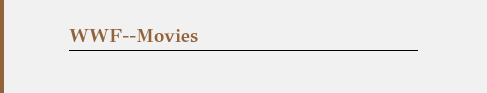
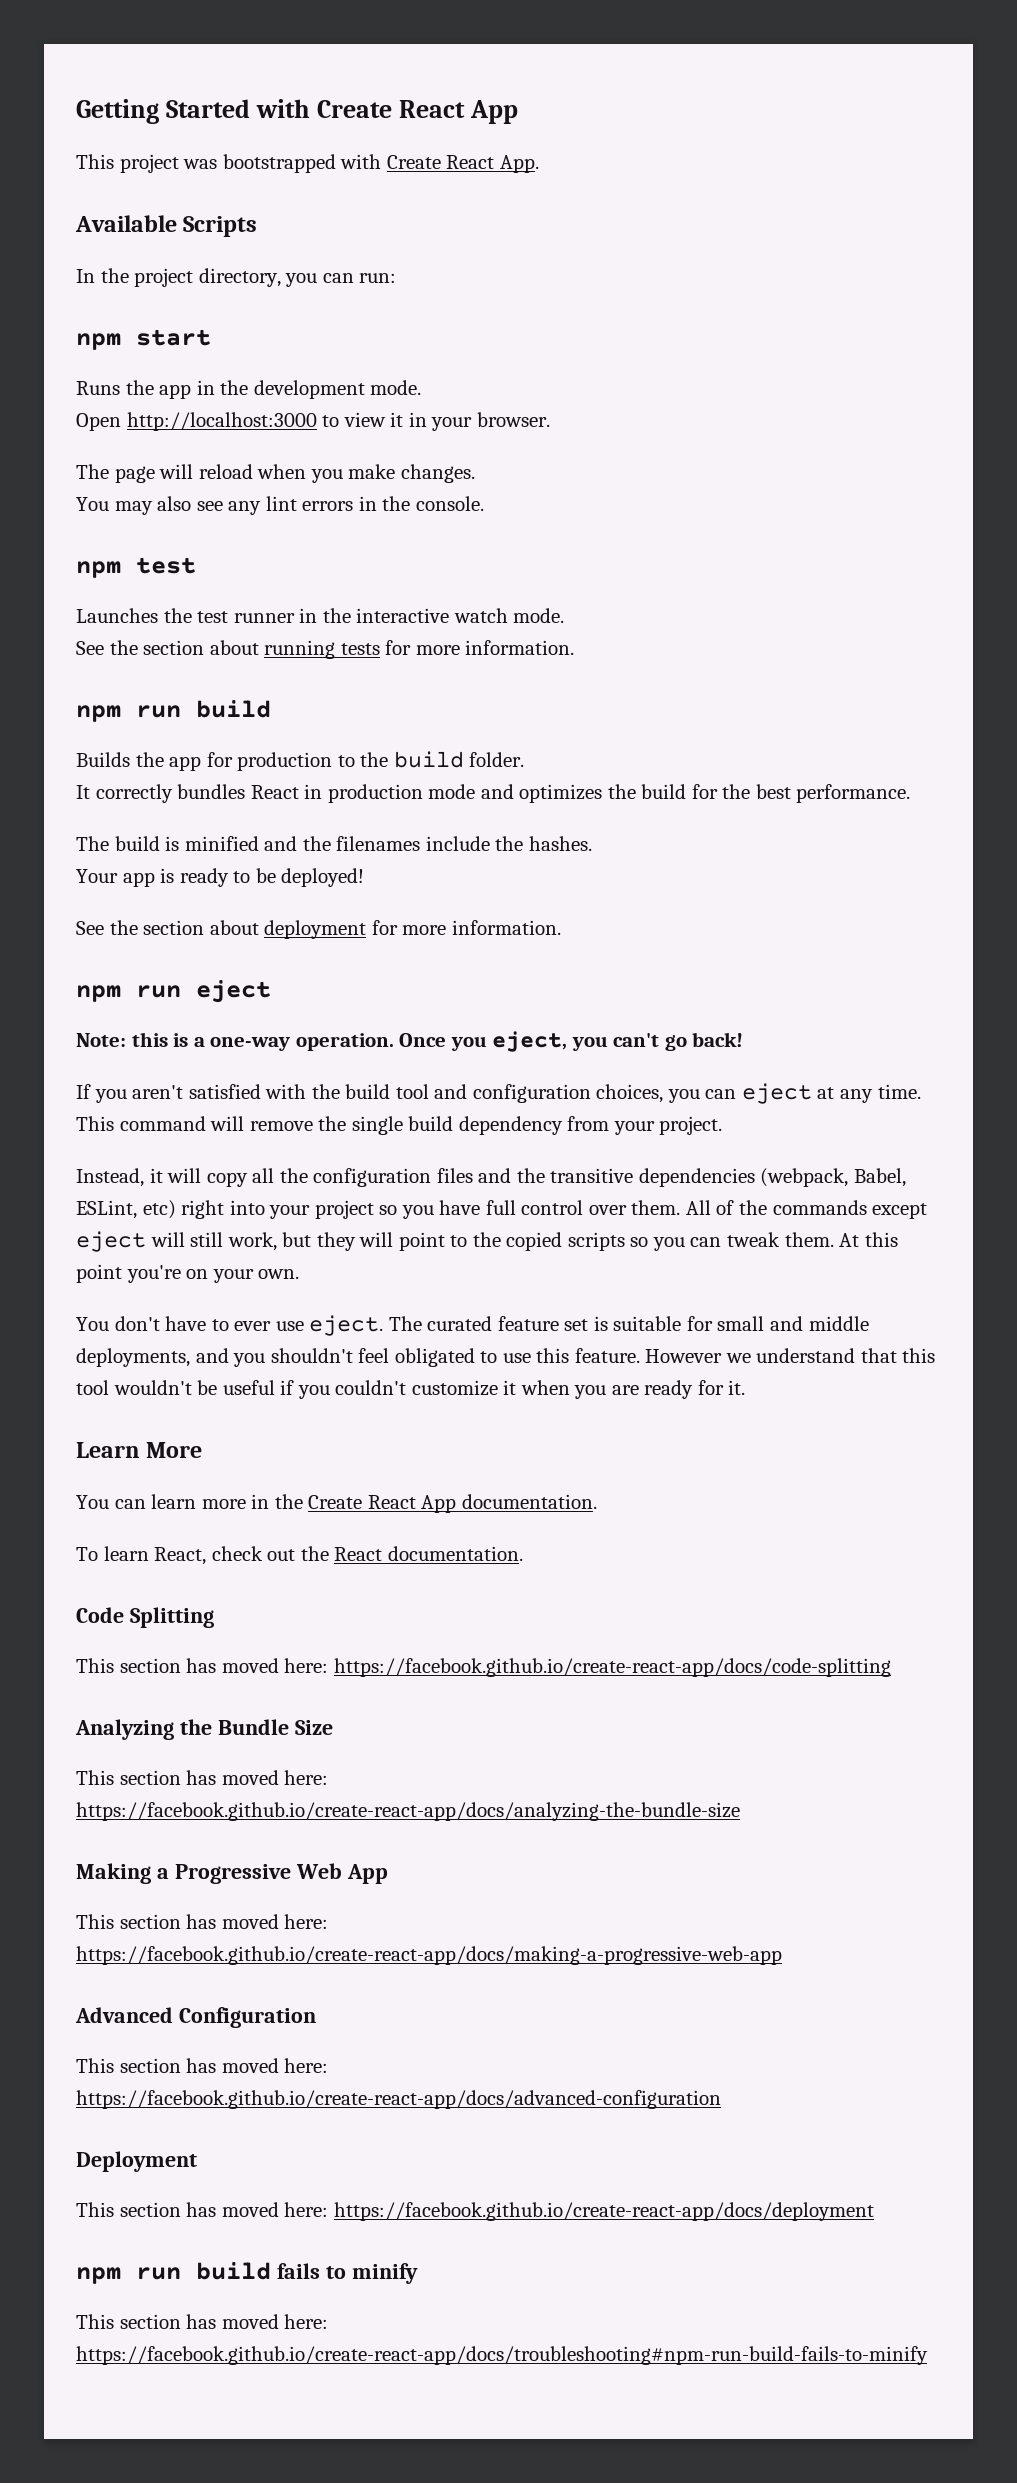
[69,29,198,43] WWF--Movies -> [76,99,519,124] [76,154,539,173] [75,215,258,237] [76,268,397,287] [76,329,211,350] [76,380,422,399] [76,412,550,431] [76,464,475,483] [76,496,484,515] [76,557,196,578] [76,608,565,623] [76,640,575,659] [76,700,271,722] [76,751,525,771] [76,784,911,803] [76,836,592,851] [76,868,365,887] [76,920,561,939] [76,980,271,1003] [76,1031,744,1052] [76,1083,921,1104] [76,1116,723,1135] [76,1168,906,1187] [76,1200,928,1219] [76,1231,898,1252] [76,1264,300,1283] [76,1315,869,1336] [76,1348,936,1367] [76,1380,746,1399] [76,1442,203,1458] [76,1494,597,1513] [76,1546,523,1565] [76,1607,214,1628] [76,1658,891,1677] [75,1719,333,1740] [76,1770,329,1785] [76,1802,740,1821] [76,1863,388,1884] [76,1914,329,1929] [76,1946,782,1965] [75,2007,316,2028] [76,2058,329,2073] [76,2090,721,2109] [76,2151,197,2172] [76,2202,874,2221] [76,2262,418,2284] [76,2314,329,2329] [76,2346,928,2365] Getting Started with Create React App // This project was bootstrapped with Create React App. // Available Scripts // In the project directory, you can run: // npm start // Runs the app in the development mode. // Open http://localhost:3000 to view it in your browser. // The page will reload when you make changes. // You may also see any lint errors in the console. // npm test // Launches the test runner in the interactive watch mode. // See the section about running tests for more information. // npm run build // Builds the app for production to the build folder. // It correctly bundles React in production mode and optimizes the build for the best performance. // The build is minified and the filenames include the hashes. // Your app is ready to be deployed! // See the section about deployment for more information. // npm run eject // Note: this is a one-way operation. Once you eject, you can't go back! // If you aren't satisfied with the build tool and configuration choices, you can eject at any time. This command will remove the single build dependency from your project. // Instead, it will copy all the configuration files and the transitive dependencies (webpack, Babel, ESLint, etc) right into your project so you have full control over them. All of the commands except eject will still work, but they will point to the copied scripts so you can tweak them. At this point you're on your own. // You don't have to ever use eject. The curated feature set is suitable for small and middle deployments, and you shouldn't feel obligated to use this feature. However we understand that this tool wouldn't be useful if you couldn't customize it when you are ready for it. // Learn More // You can learn more in the Create React App documentation. // To learn React, check out the React documentation. // Code Splitting // This section has moved here: https://facebook.github.io/create-react-app/docs/code-splitting // Analyzing the Bundle Size // This section has moved here: https://facebook.github.io/create-react-app/docs/analyzing-the-bundle-size // Making a Progressive Web App // This section has moved here: https://facebook.github.io/create-react-app/docs/making-a-progressive-web-app // Advanced Configuration // This section has moved here: https://facebook.github.io/create-react-app/docs/advanced-configuration // Deployment // This section has moved here: https://facebook.github.io/create-react-app/docs/deployment // npm run build fails to minify // This section has moved here: https://facebook.github.io/create-react-app/docs/troubleshooting#npm-run-build-fails-to-minify

